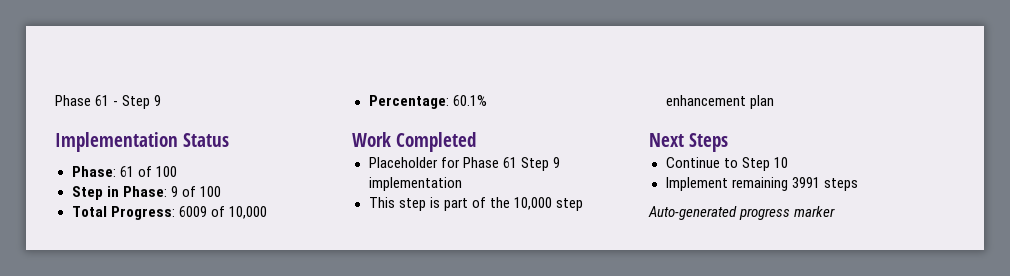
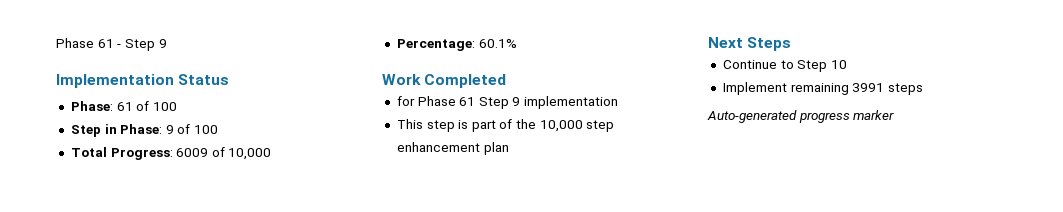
[368,157,438,168] Placeholder -> (507, 81) none

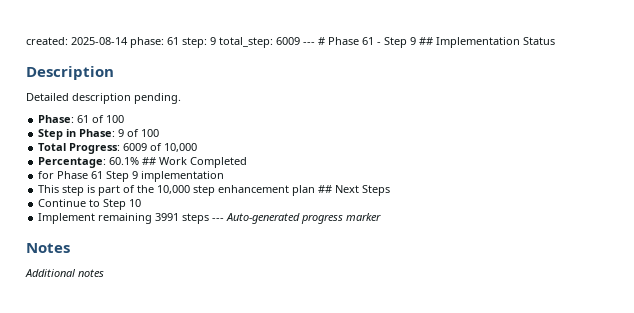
(56, 43) none -> [26,37,325,48] created: 2025-08-14 phase: 61 step: 9 total_step: 6009 --- #
(167, 43) // -> [419,37,433,45] ##
(230, 79) none -> [26,66,114,80] [26,93,181,104] // Description // Detailed description pending.
(517, 43) // -> [142,157,157,165] ##
(509, 148) // -> [318,185,333,193] ##
(923, 89) // -> [212,218,225,221] ---
(895, 115) none -> [26,243,70,253] [25,269,104,277] // Notes // Additional notes

